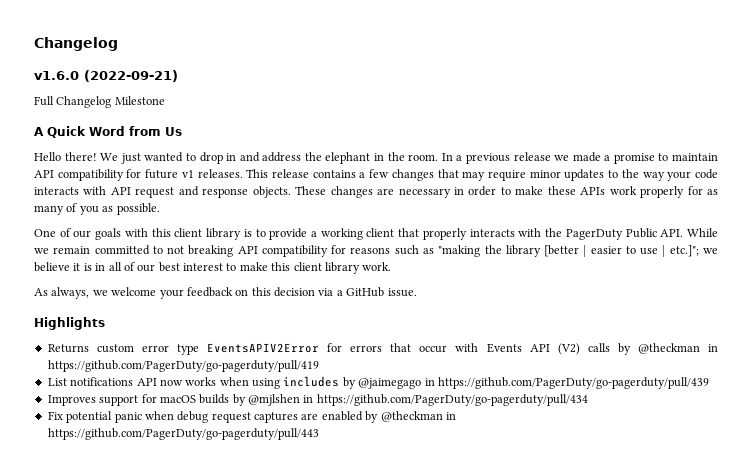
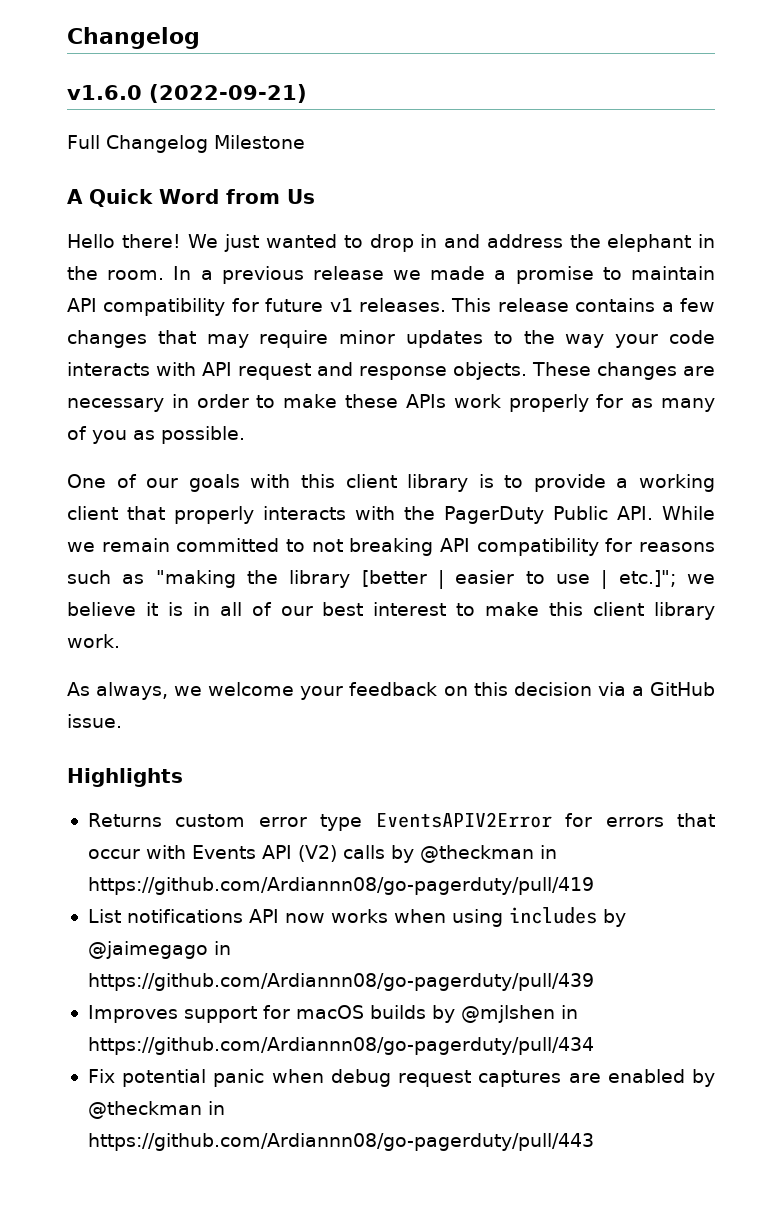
[47,360,319,372] https://github.com/PagerDuty/go-pagerduty/pull/419 -> [87,877,594,895] https://github.com/Ardiannn08/go-pagerduty/pull/419
[437,377,709,389] https://github.com/PagerDuty/go-pagerduty/pull/439 -> [87,973,594,991] https://github.com/Ardiannn08/go-pagerduty/pull/439
[316,394,588,406] https://github.com/PagerDuty/go-pagerduty/pull/434 -> [87,1037,594,1055] https://github.com/Ardiannn08/go-pagerduty/pull/434
[47,428,319,440] https://github.com/PagerDuty/go-pagerduty/pull/443 -> [87,1133,594,1151] https://github.com/Ardiannn08/go-pagerduty/pull/443

